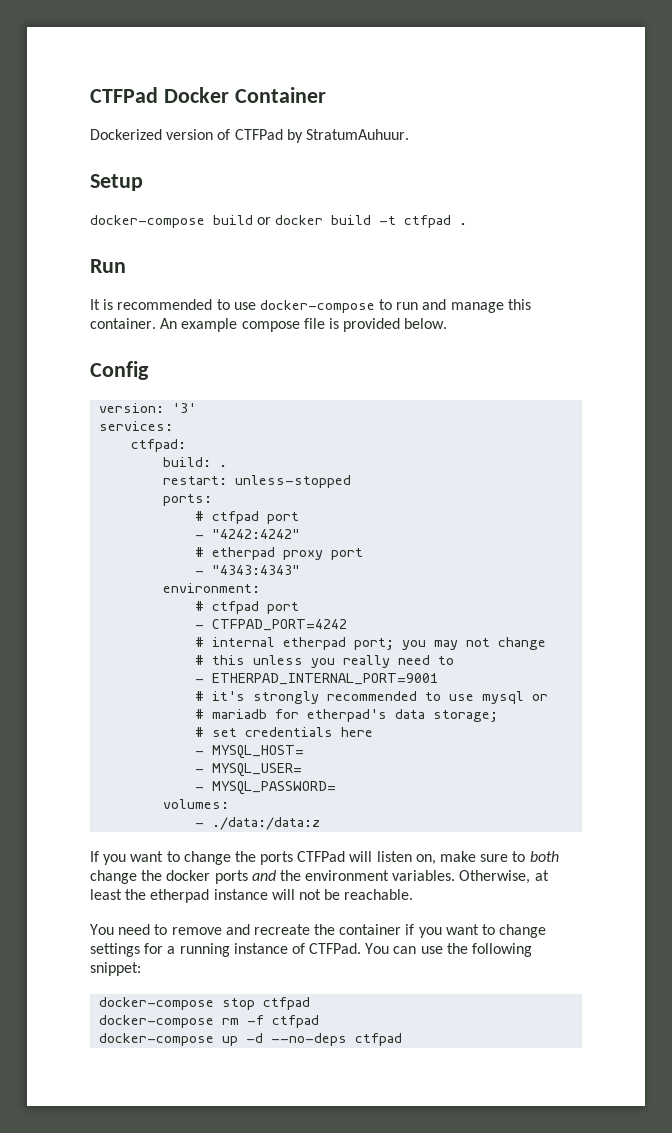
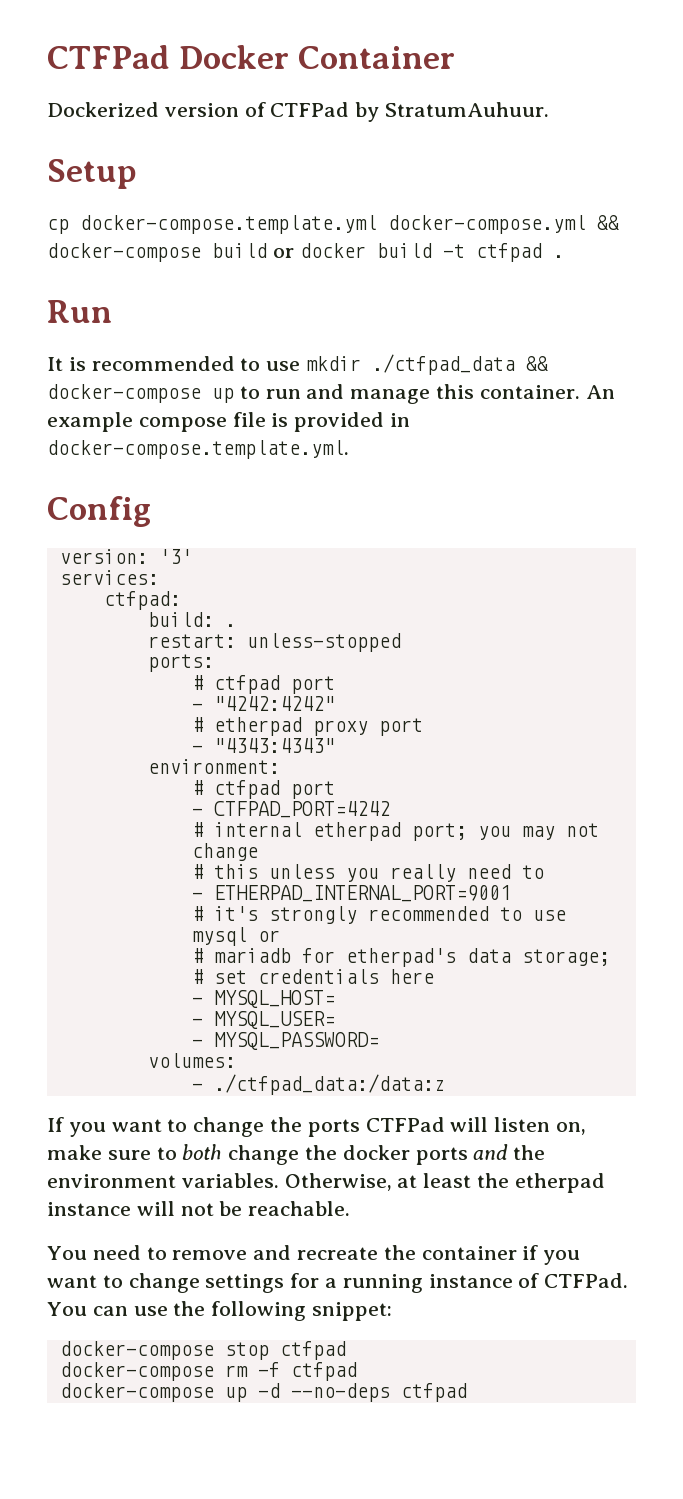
(143, 182) none -> [47,215,619,234] cp docker-compose.template.yml docker-compose.yml &&
[259,300,375,313] docker-compose -> [306,354,549,375] [47,384,234,403] mkdir ./ctfpad_data && docker-compose up
[404,318,448,329] below. -> [390,413,411,427] [47,440,349,459] in docker-compose.template.yml.
[212,817,321,830] ./data:/data:z -> [213,1074,445,1095] ./ctfpad_data:/data:z

